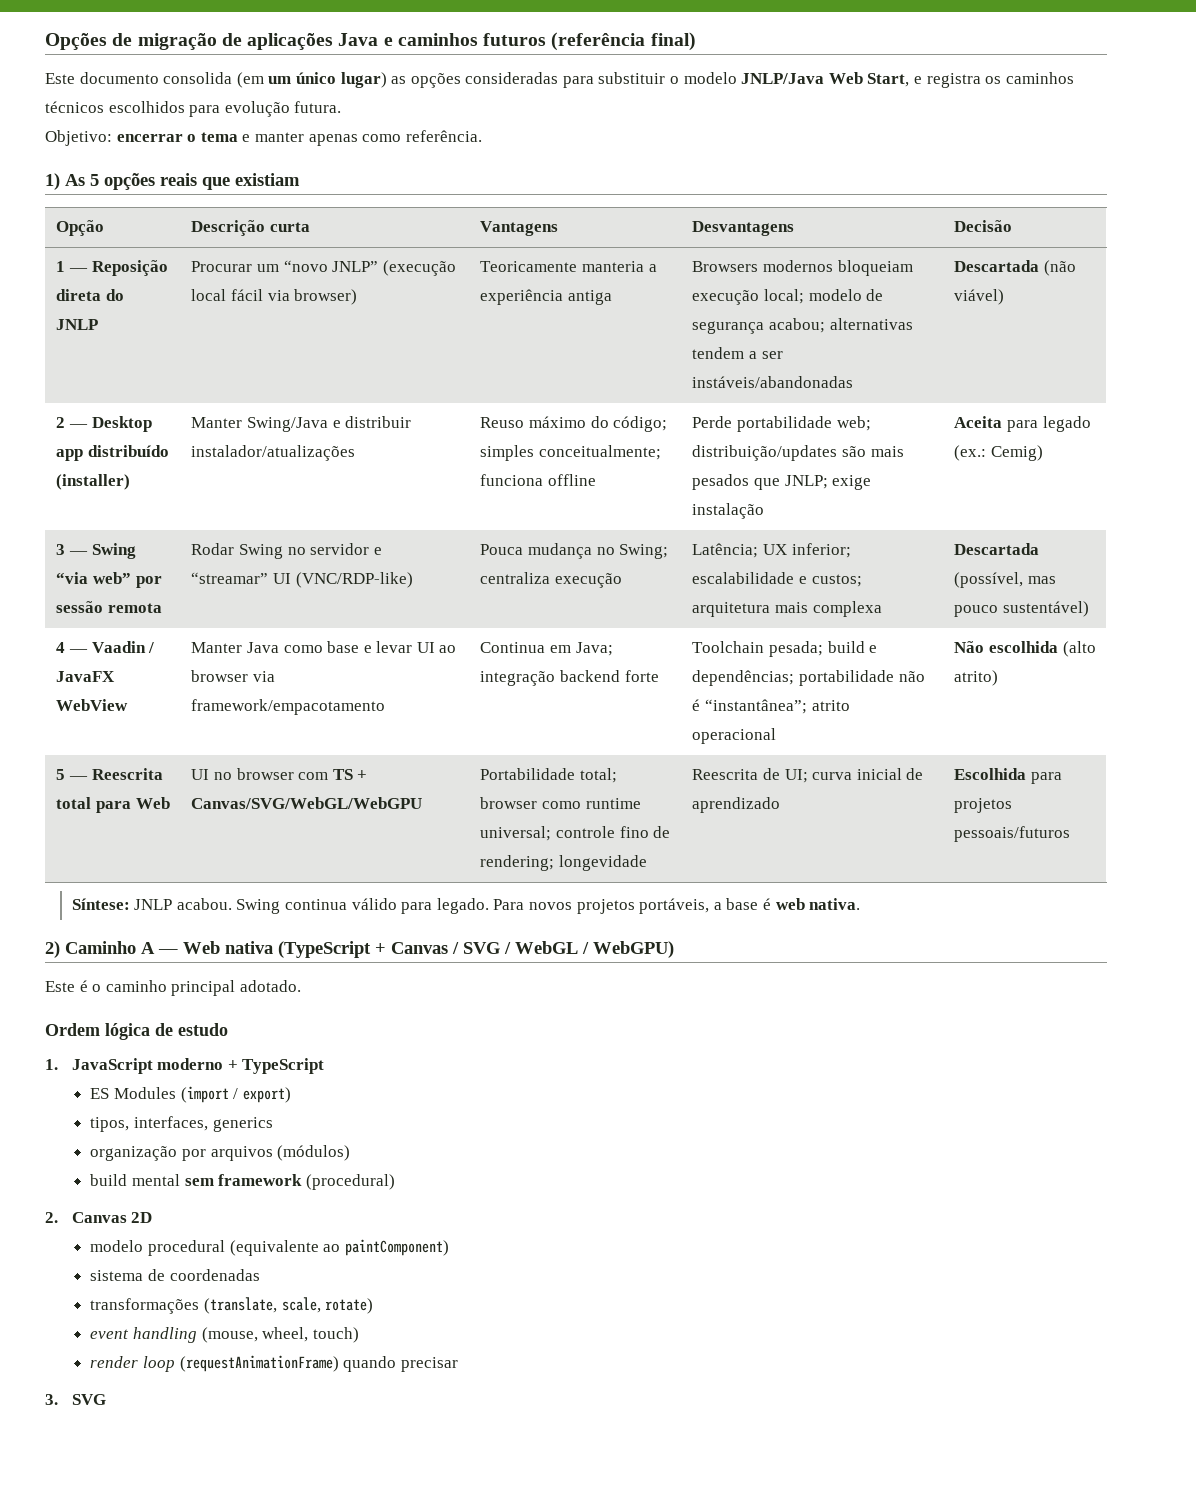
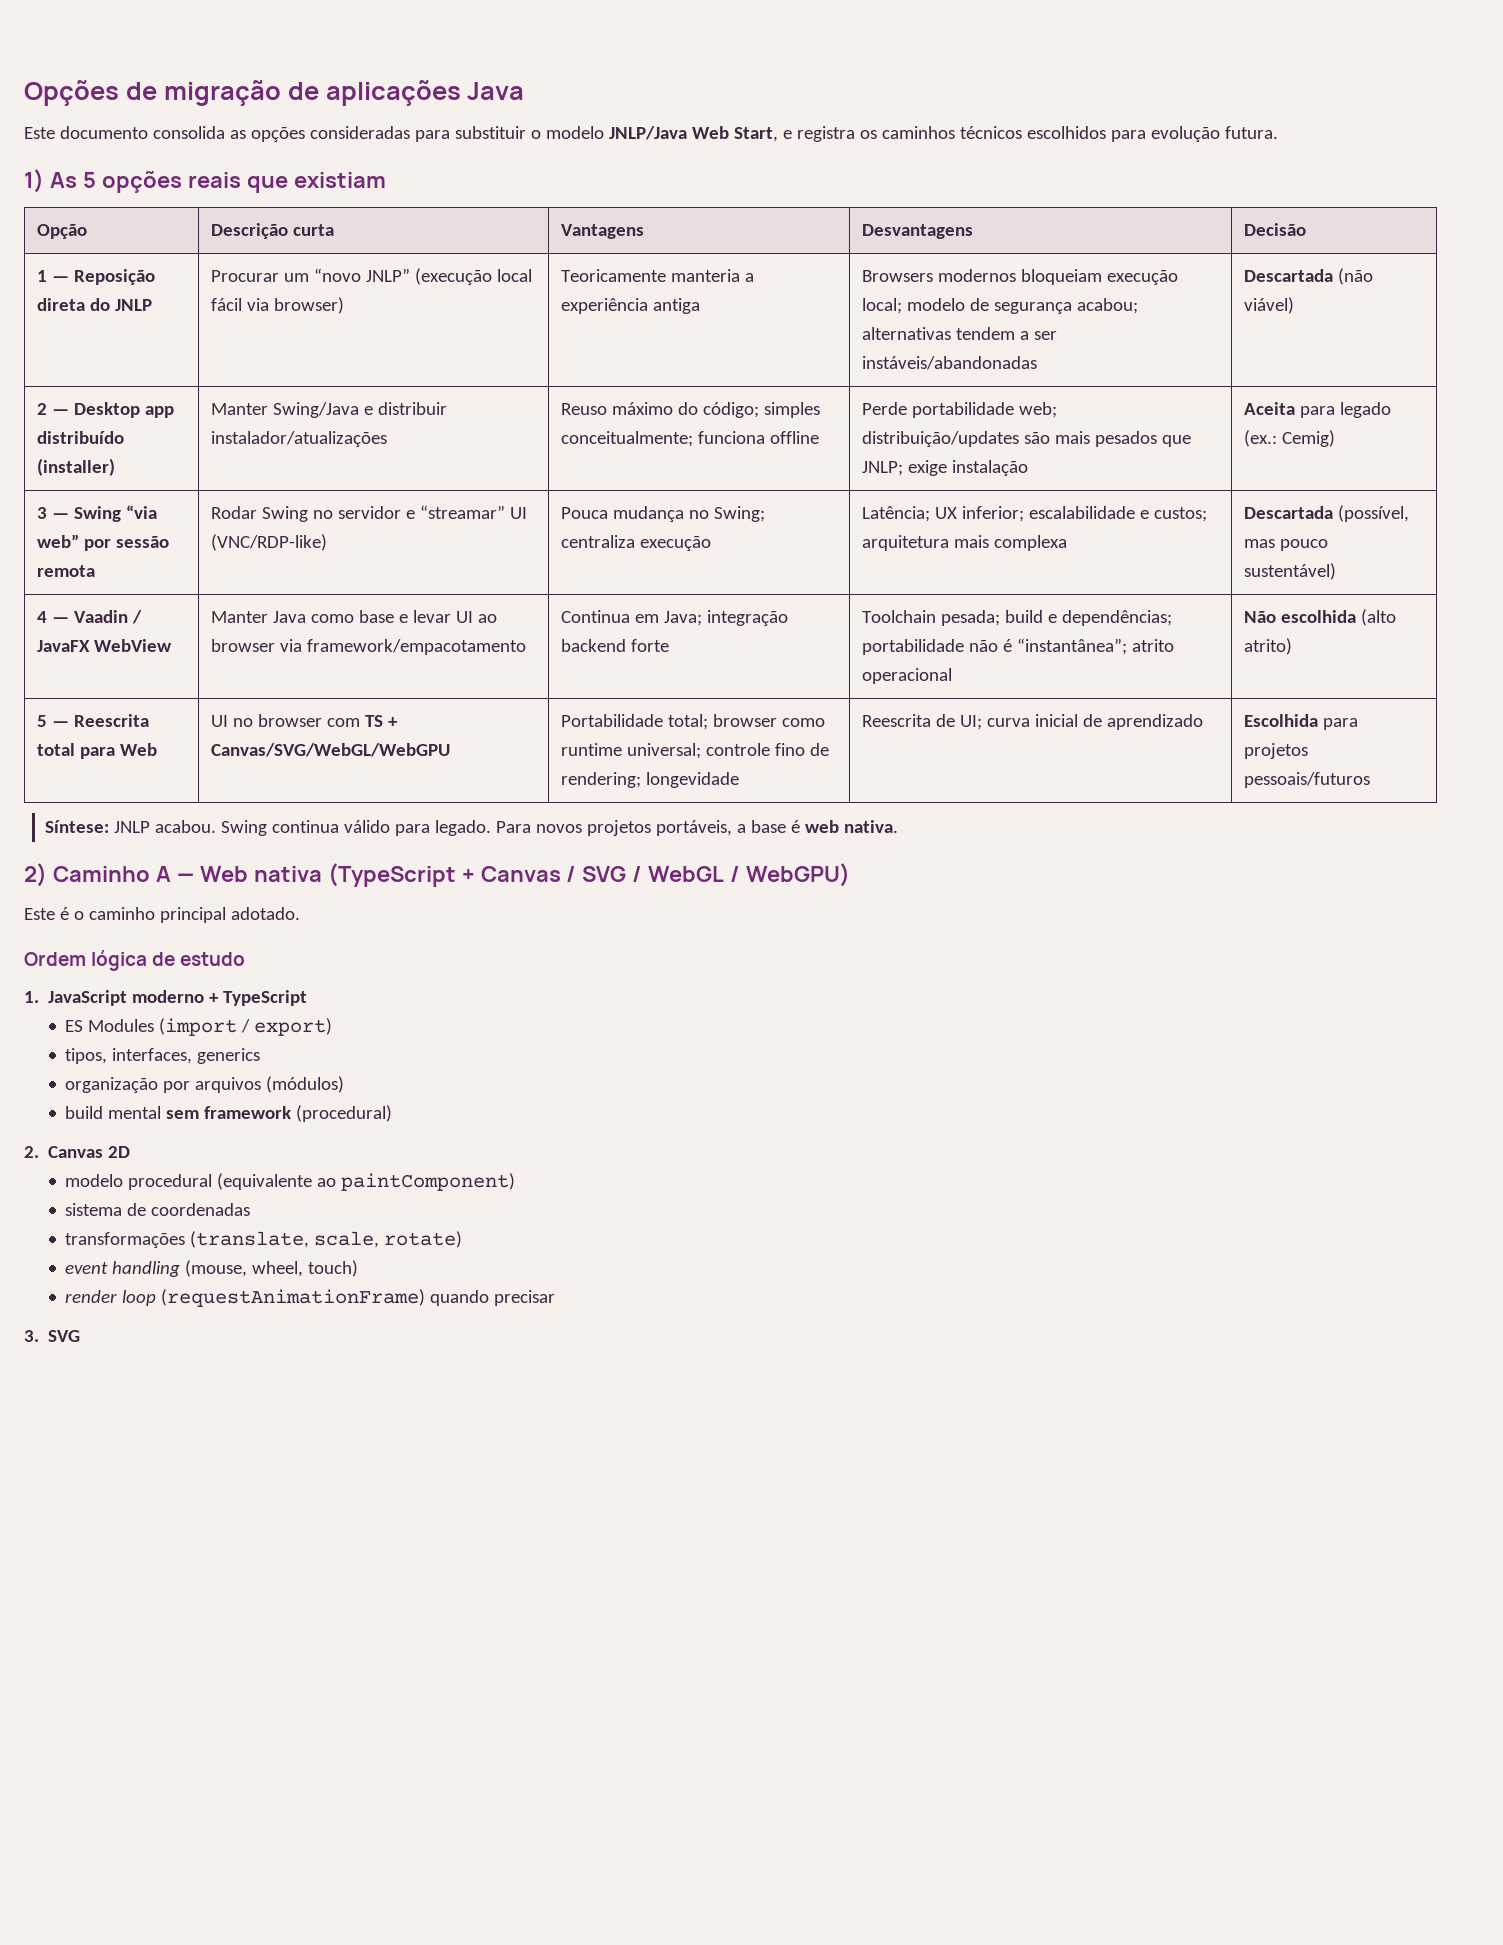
[383,32,696,51] e caminhos futuros (referência final) -> (525, 91) none
[236,72,387,88] (em um único lugar) -> (225, 132) none
[45,130,482,146] // Objetivo: encerrar o tema e manter apenas como referência. -> (1278, 132) none

